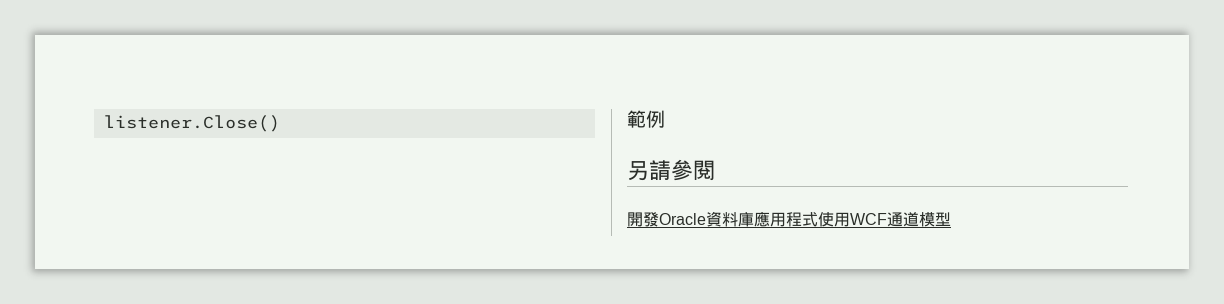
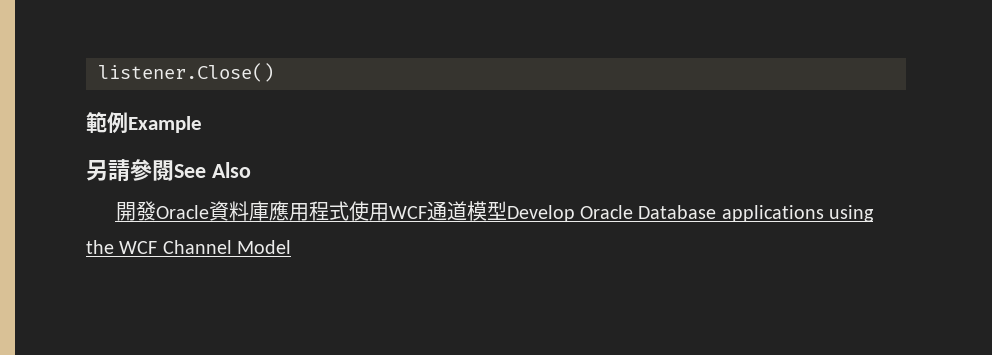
(665, 119) none -> [128,116,202,133] Example
(715, 170) none -> [174,162,251,178] See Also
(951, 219) none -> [506,205,875,222] [86,240,292,254] Develop Oracle Database applications using the WCF Channel Model

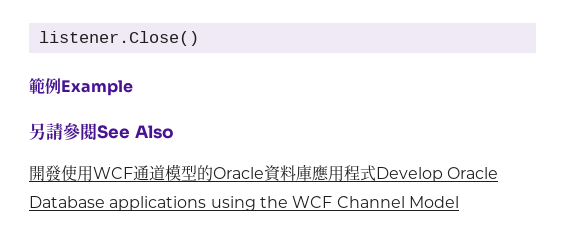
(156, 211) none -> [61,164,213,182] 使用WCF通道模型的
[348,201,507,221] 使用WCF通道模型 -> (376, 173) none

